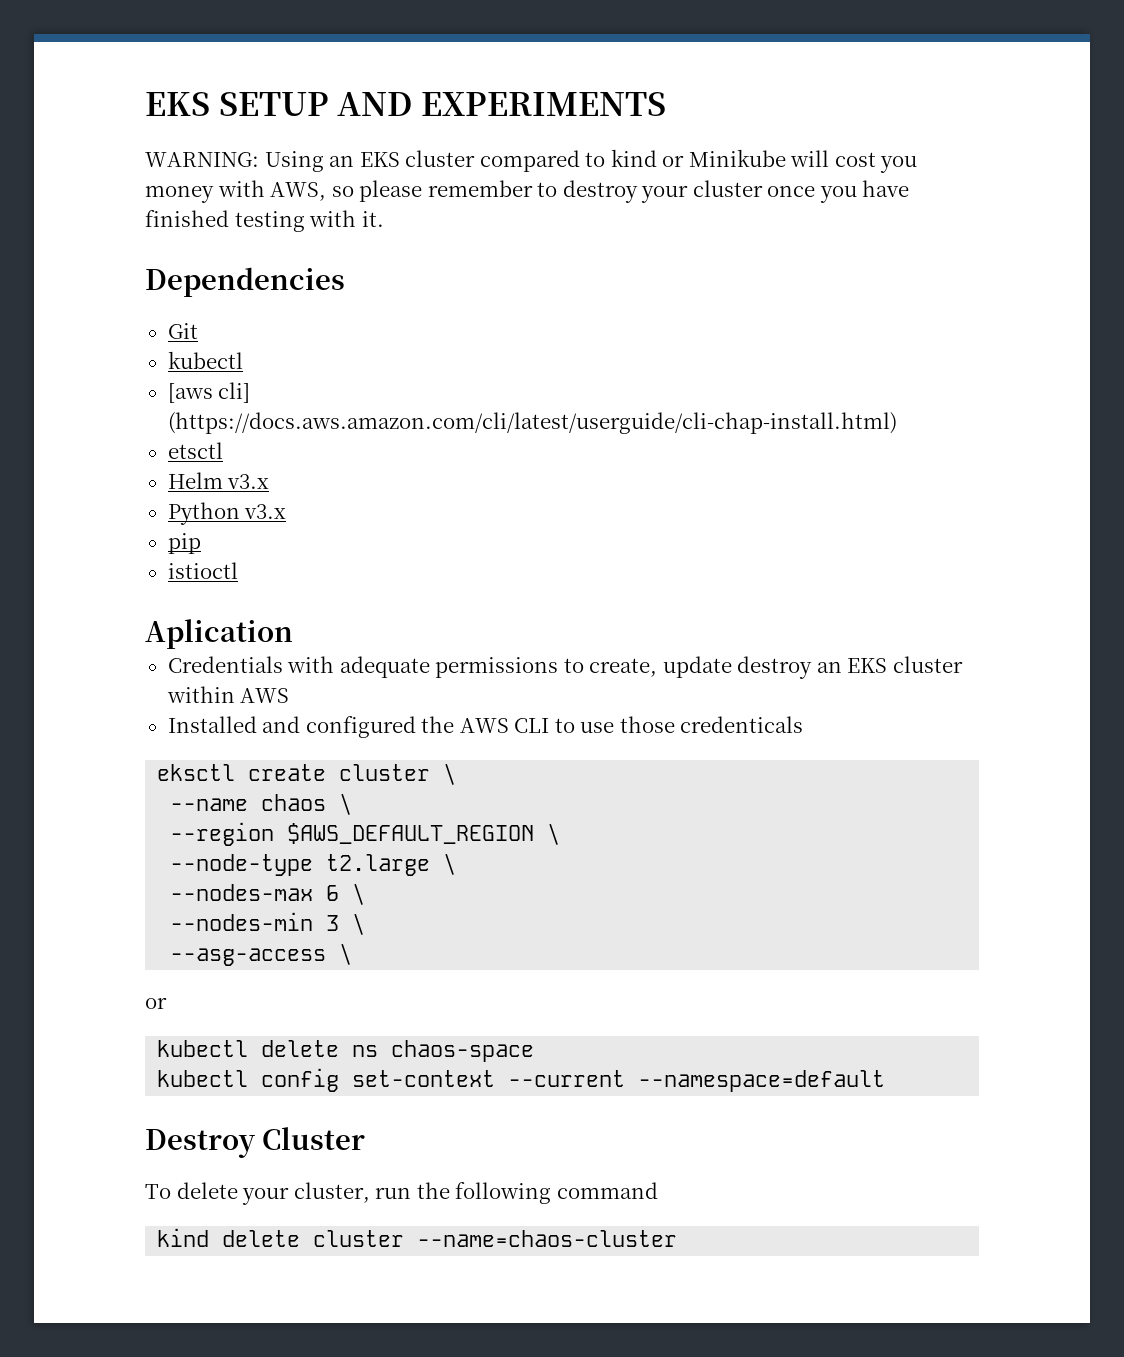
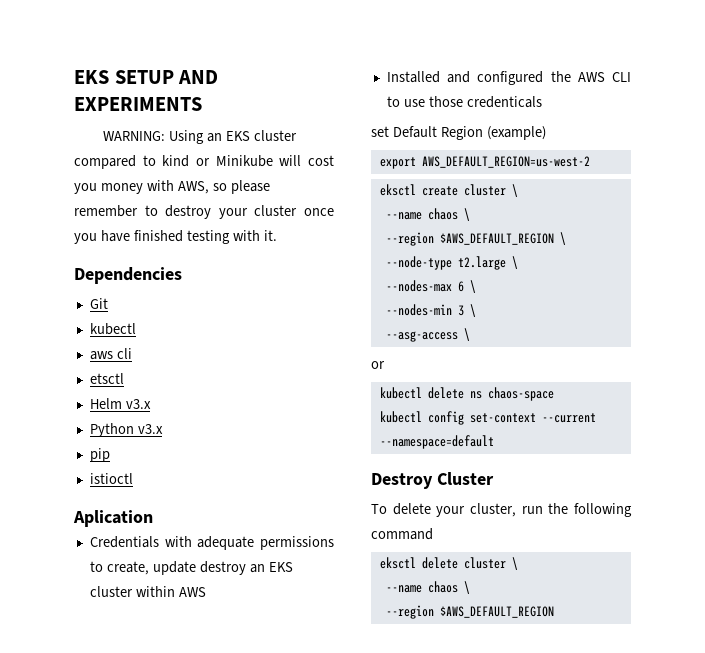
[167,382,251,403] [167,412,897,434] [aws cli] (https://docs.aws.amazon.com/cli/latest/userguide/cli-chap-install.html) -> [89,348,132,360] aws cli
(804, 724) none -> [371,126,546,140] [379,156,590,169] // set Default Region (example) // export AWS_DEFAULT_REGION=us-west-2
[157,1228,210,1247] kind -> [379,557,416,569] eksctl
[417,1230,678,1247] --name=chaos-cluster -> [511,557,518,570] [385,581,470,594] [385,605,554,619] \ // --name chaos \ // --region $AWS_DEFAULT_REGION

